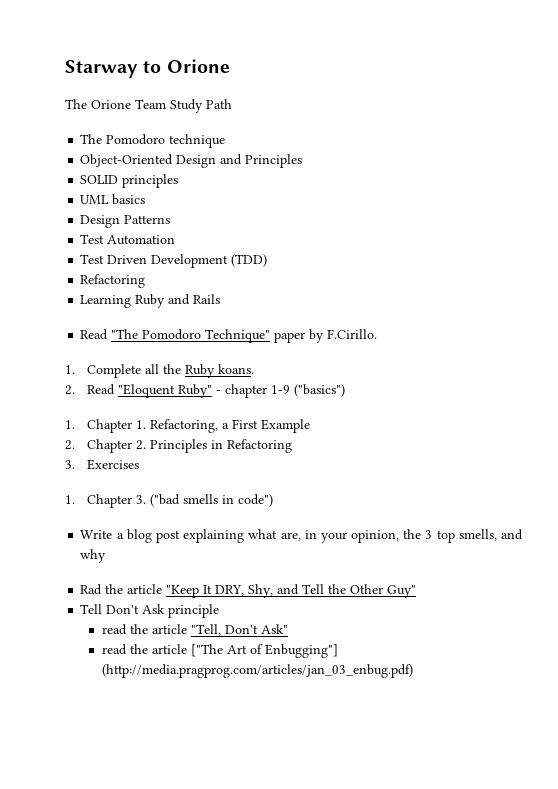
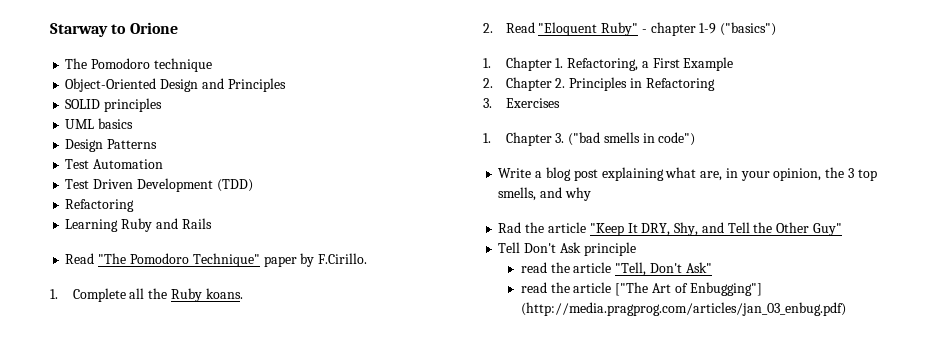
[65,99,232,113] // The Orione Team Study Path -> (178, 28) none

